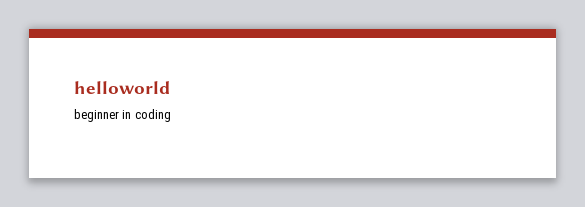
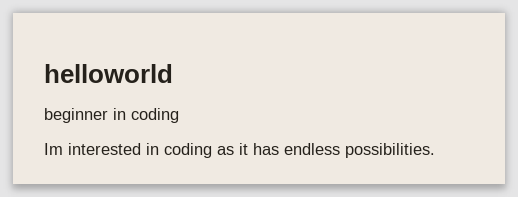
(171, 115) none -> [44,143,435,158] // Im interested in coding as it has endless possibilities.

